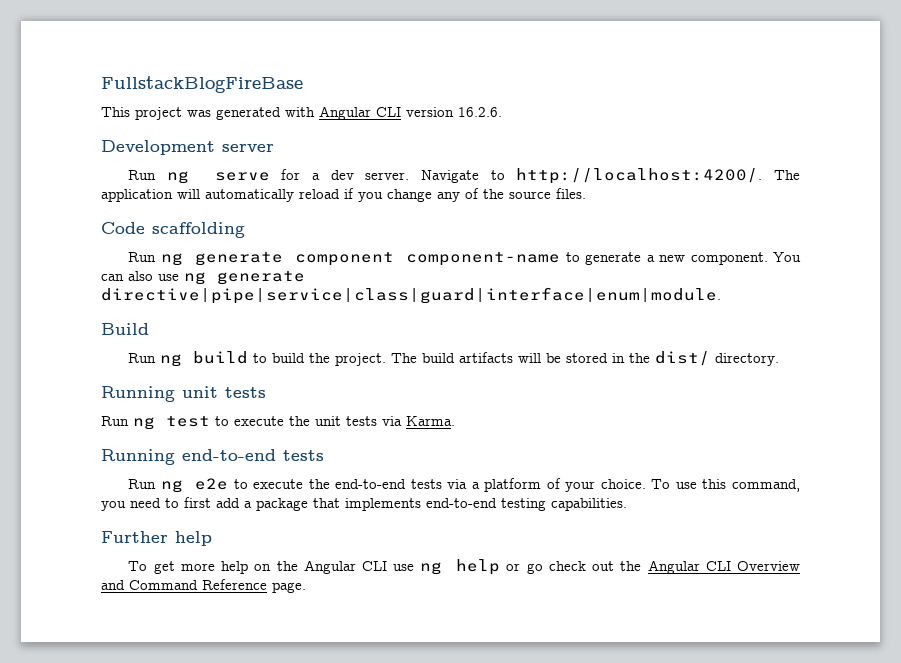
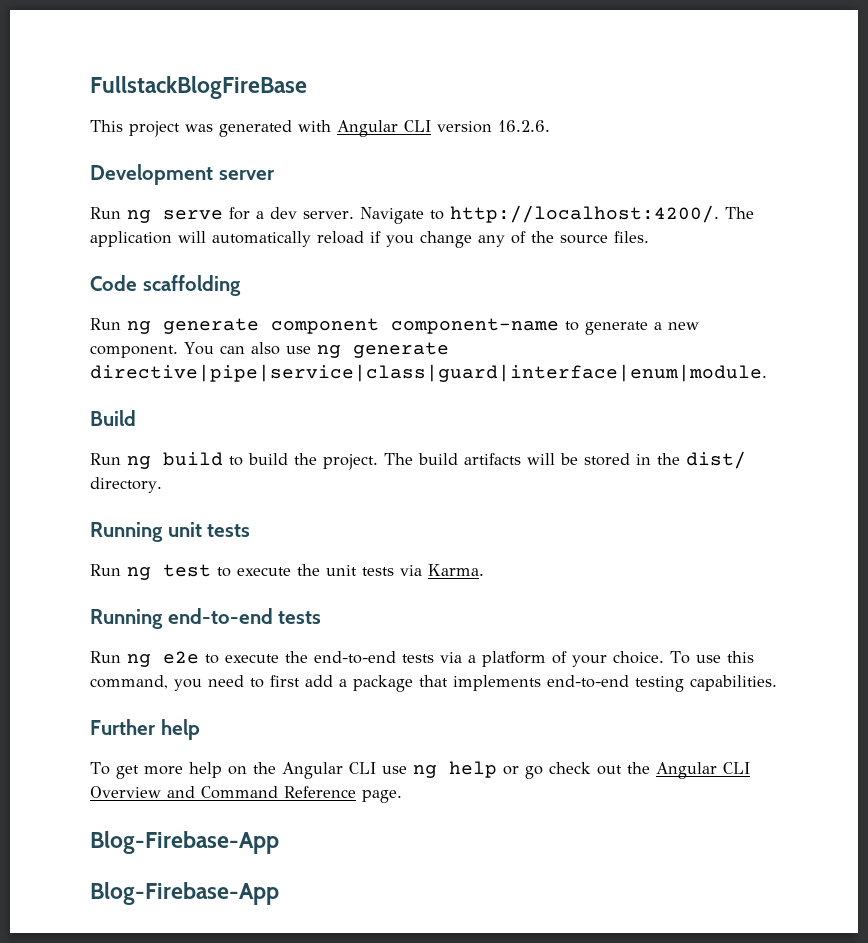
(306, 587) none -> [90,831,279,854] [90,882,279,905] // Blog-Firebase-App // Blog-Firebase-App

